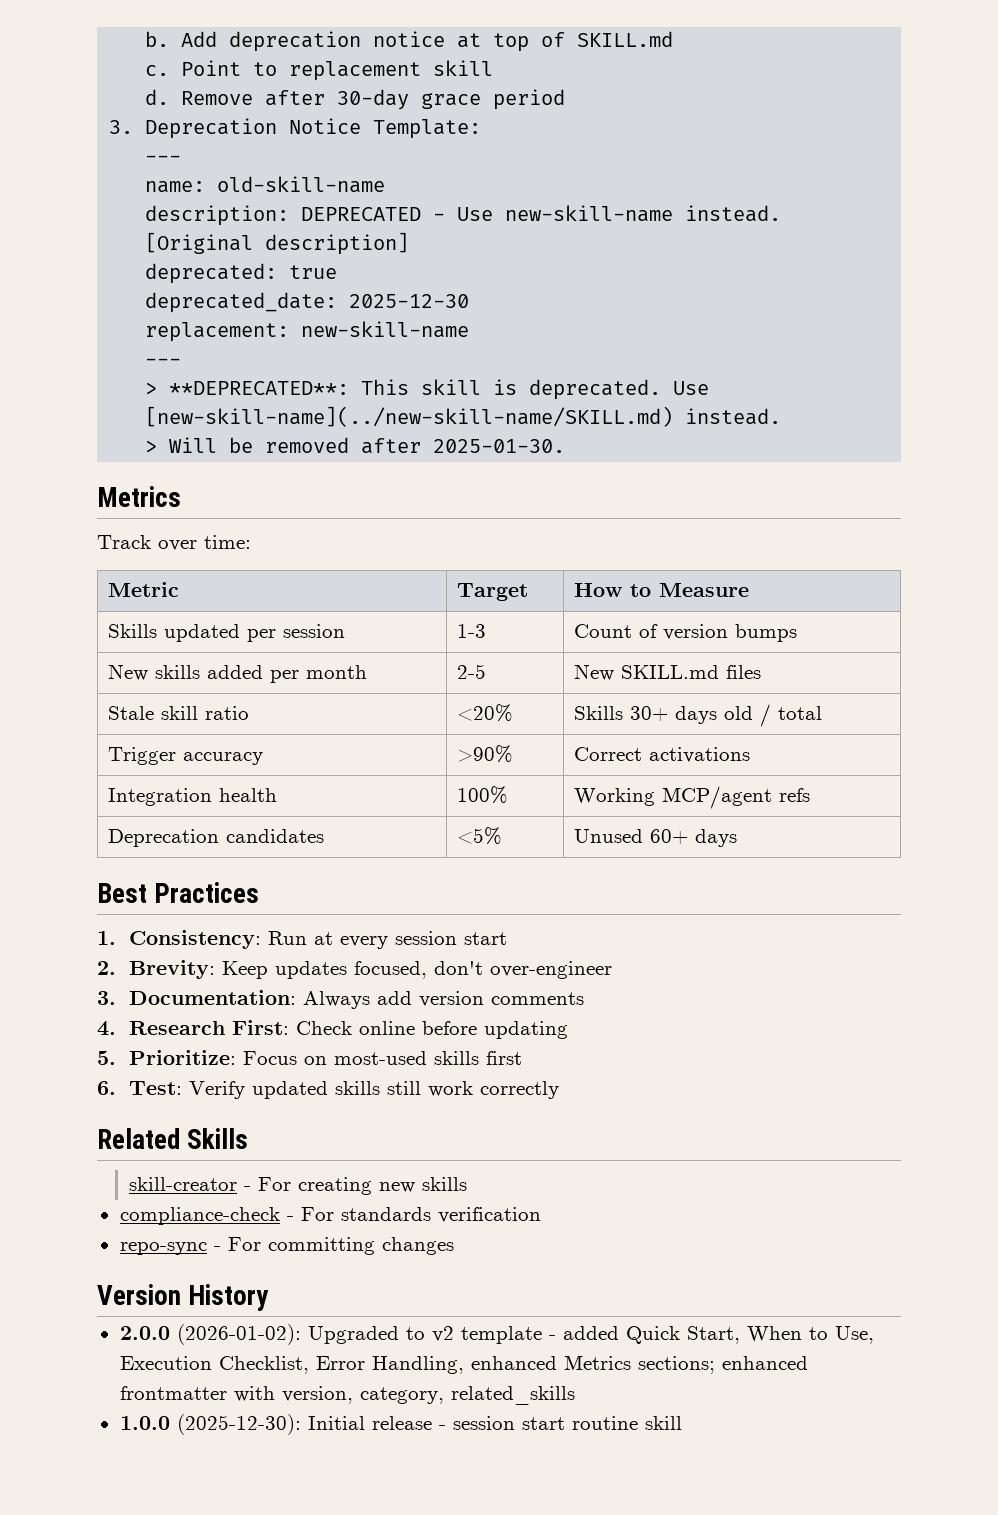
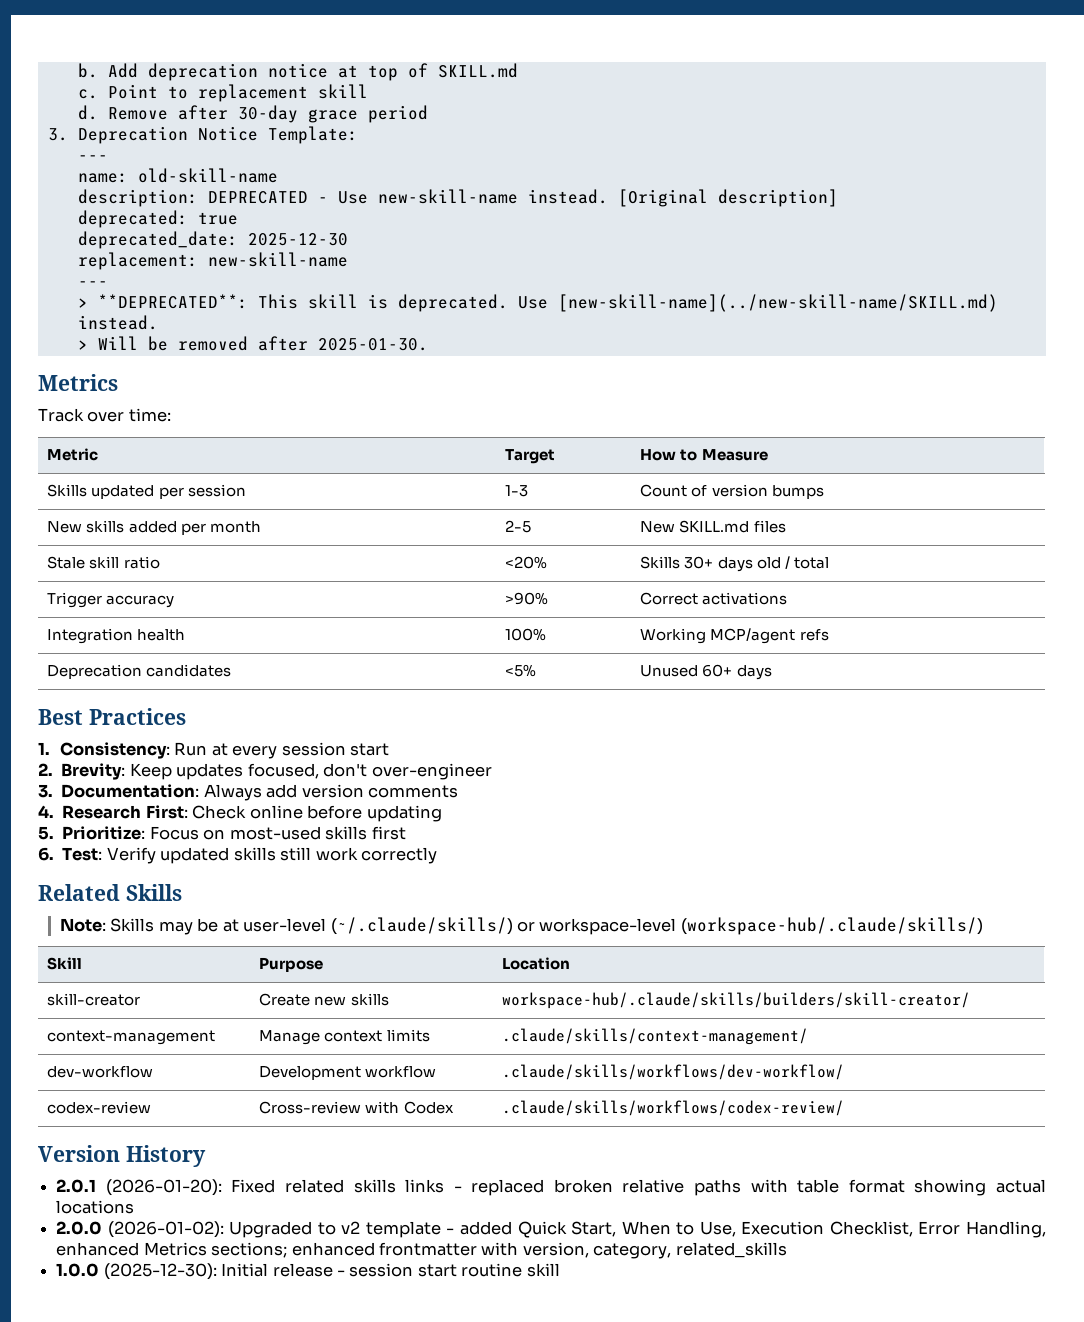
[129,1177,468,1195] [119,1207,541,1225] [119,1237,454,1255] [97,1284,270,1311] skill-creator - For creating new skills // compliance-check - For standards verification // repo-sync - For committing changes // Version History -> [59,917,983,935] [47,957,83,970] [259,957,324,972] [502,957,571,970] [47,993,141,1006] [259,993,389,1006] [502,992,971,1009] [47,1030,216,1045] [259,1029,430,1045] [502,1028,809,1045] [47,1066,154,1078] [259,1066,437,1080] [502,1064,845,1080] [47,1101,152,1114] [259,1101,454,1114] [502,1100,845,1116] [38,1145,206,1167] [56,1179,1047,1196] [56,1200,135,1214] Note: Skills may be at user-level (~/.claude/skills/) or workspace-level (workspace-hub/.claude/skills/) // Skill | Purpose | Location // skill-creator | Create new skills | workspace-hub/.claude/skills/builders/skill-creator/ // context-management | Manage context limits | .claude/skills/context-management/ // dev-workflow | Development workflow | .claude/skills/workflows/dev-workflow/ // codex-review | Cross-review with Codex | .claude/skills/workflows/codex-review/ // Version History // 2.0.1 (2026-01-20): Fixed related skills links - replaced broken relative paths with table format showing actual locations

